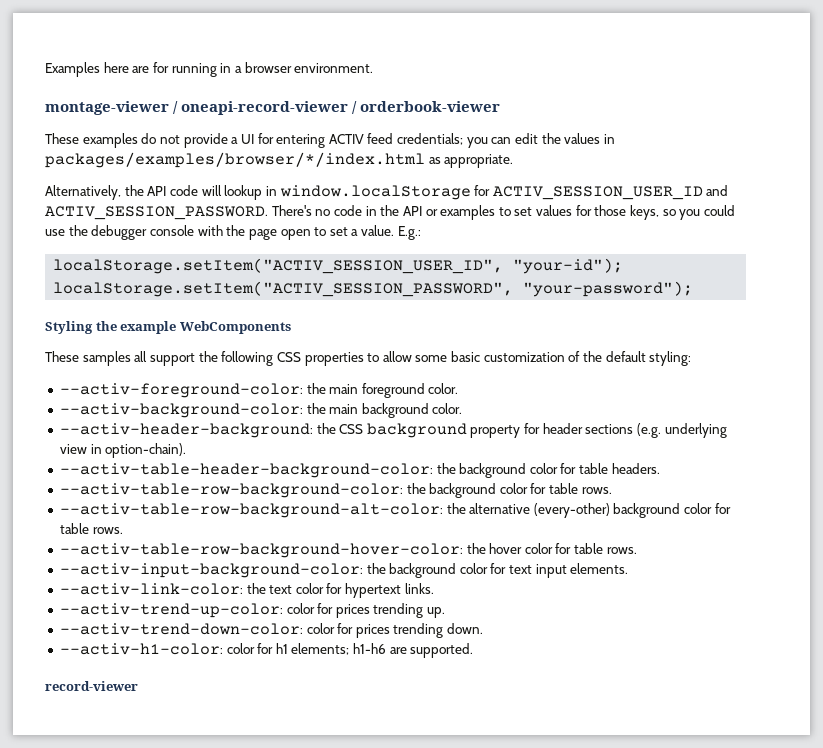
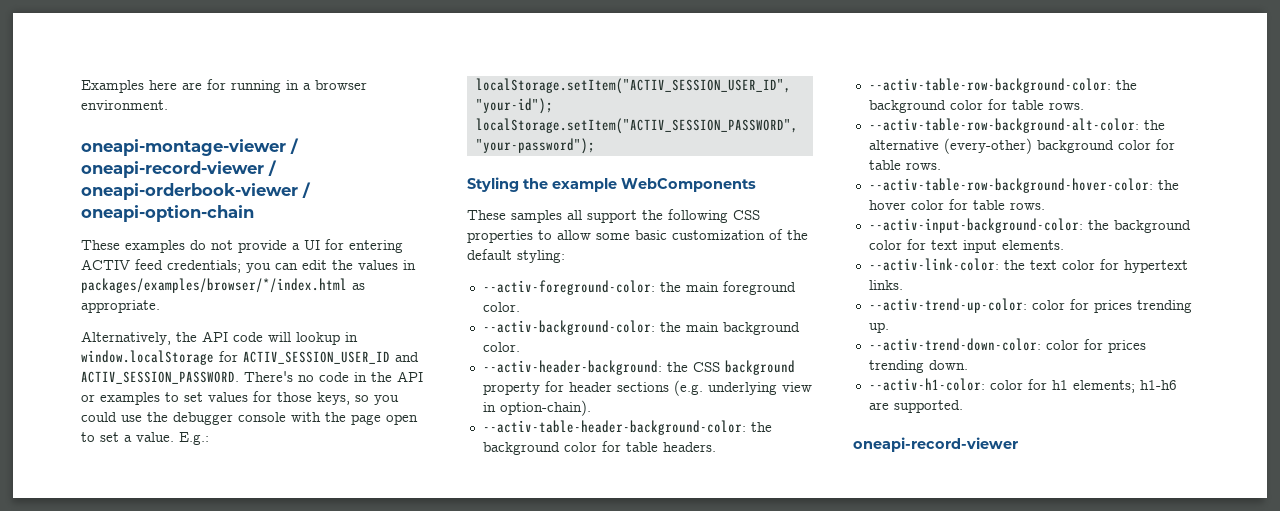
[45,101,169,115] montage-viewer -> [81,139,286,156] oneapi-montage-viewer
[360,101,501,112] orderbook-viewer -> [81,182,311,200] [81,205,254,222] oneapi-orderbook-viewer / oneapi-option-chain
[45,681,138,691] record-viewer -> [853,437,1018,452] oneapi-record-viewer

